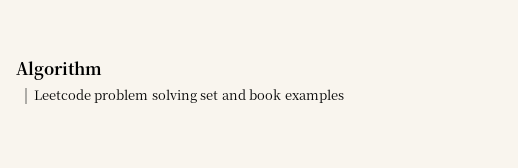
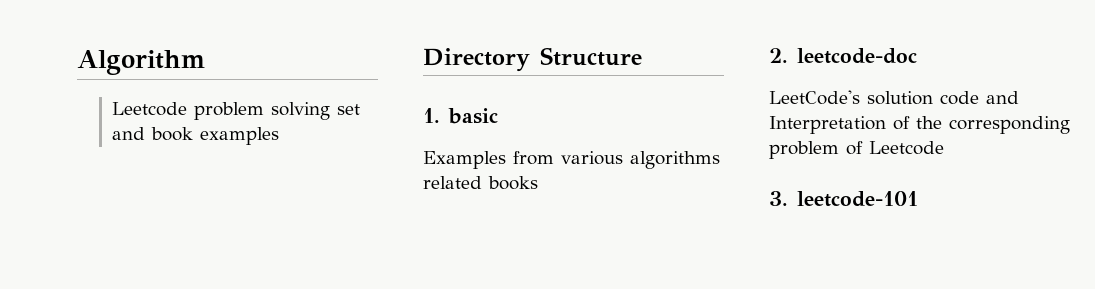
(344, 96) none -> [423,47,642,72] [423,108,498,124] [423,151,720,169] [423,176,538,190] [769,48,917,64] [769,90,1019,105] [769,116,1070,134] [769,141,944,159] [769,191,918,207] // Directory Structure // 1. basic // Examples from various algorithms related books // 2. leetcode-doc // LeetCode's solution code and Interpretation of the corresponding problem of Leetcode // 3. leetcode-101

